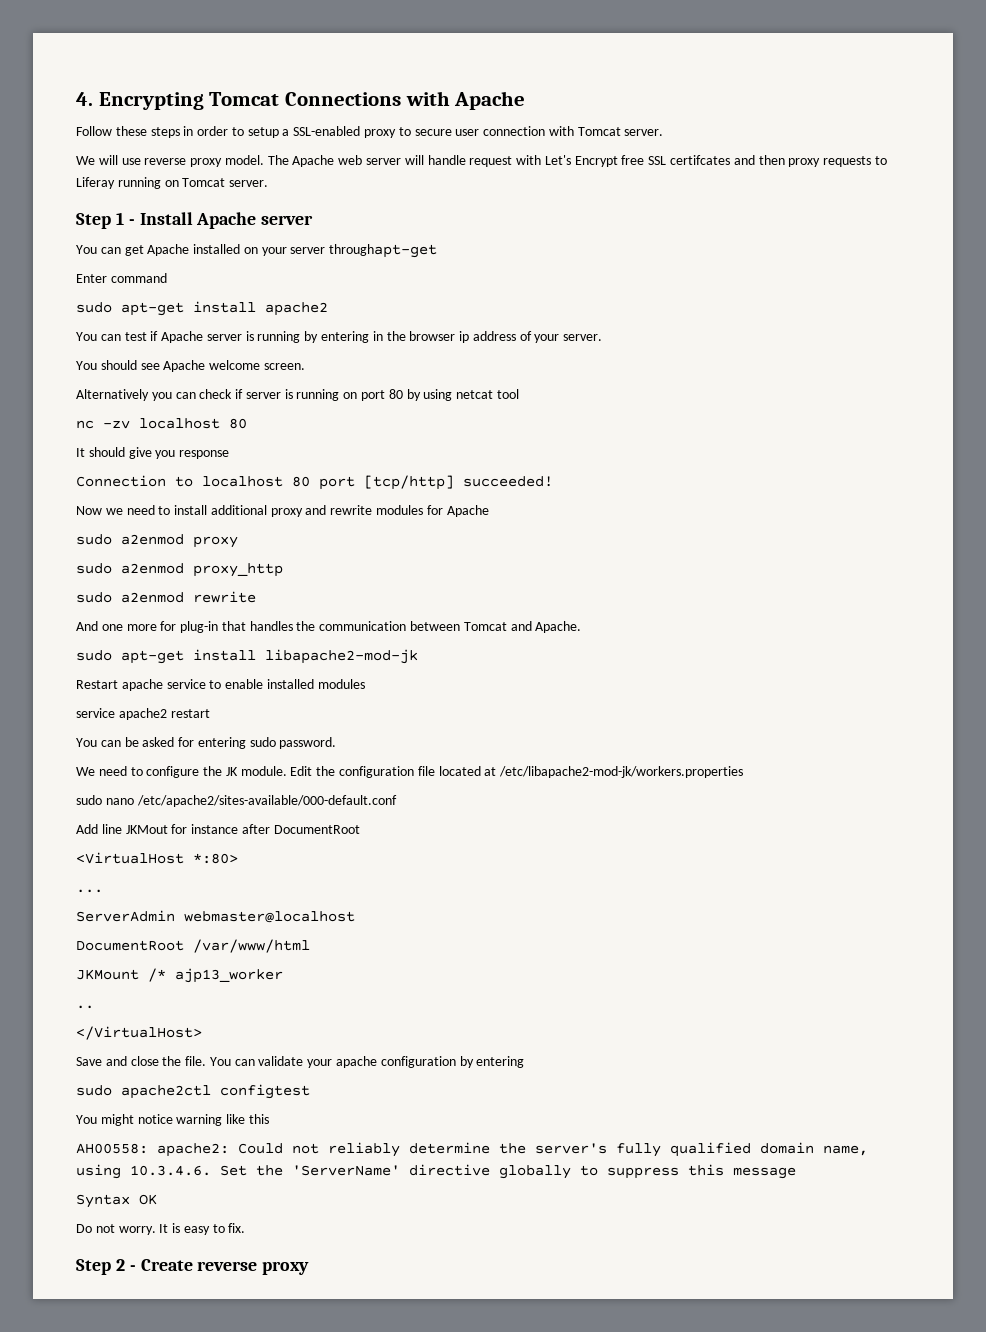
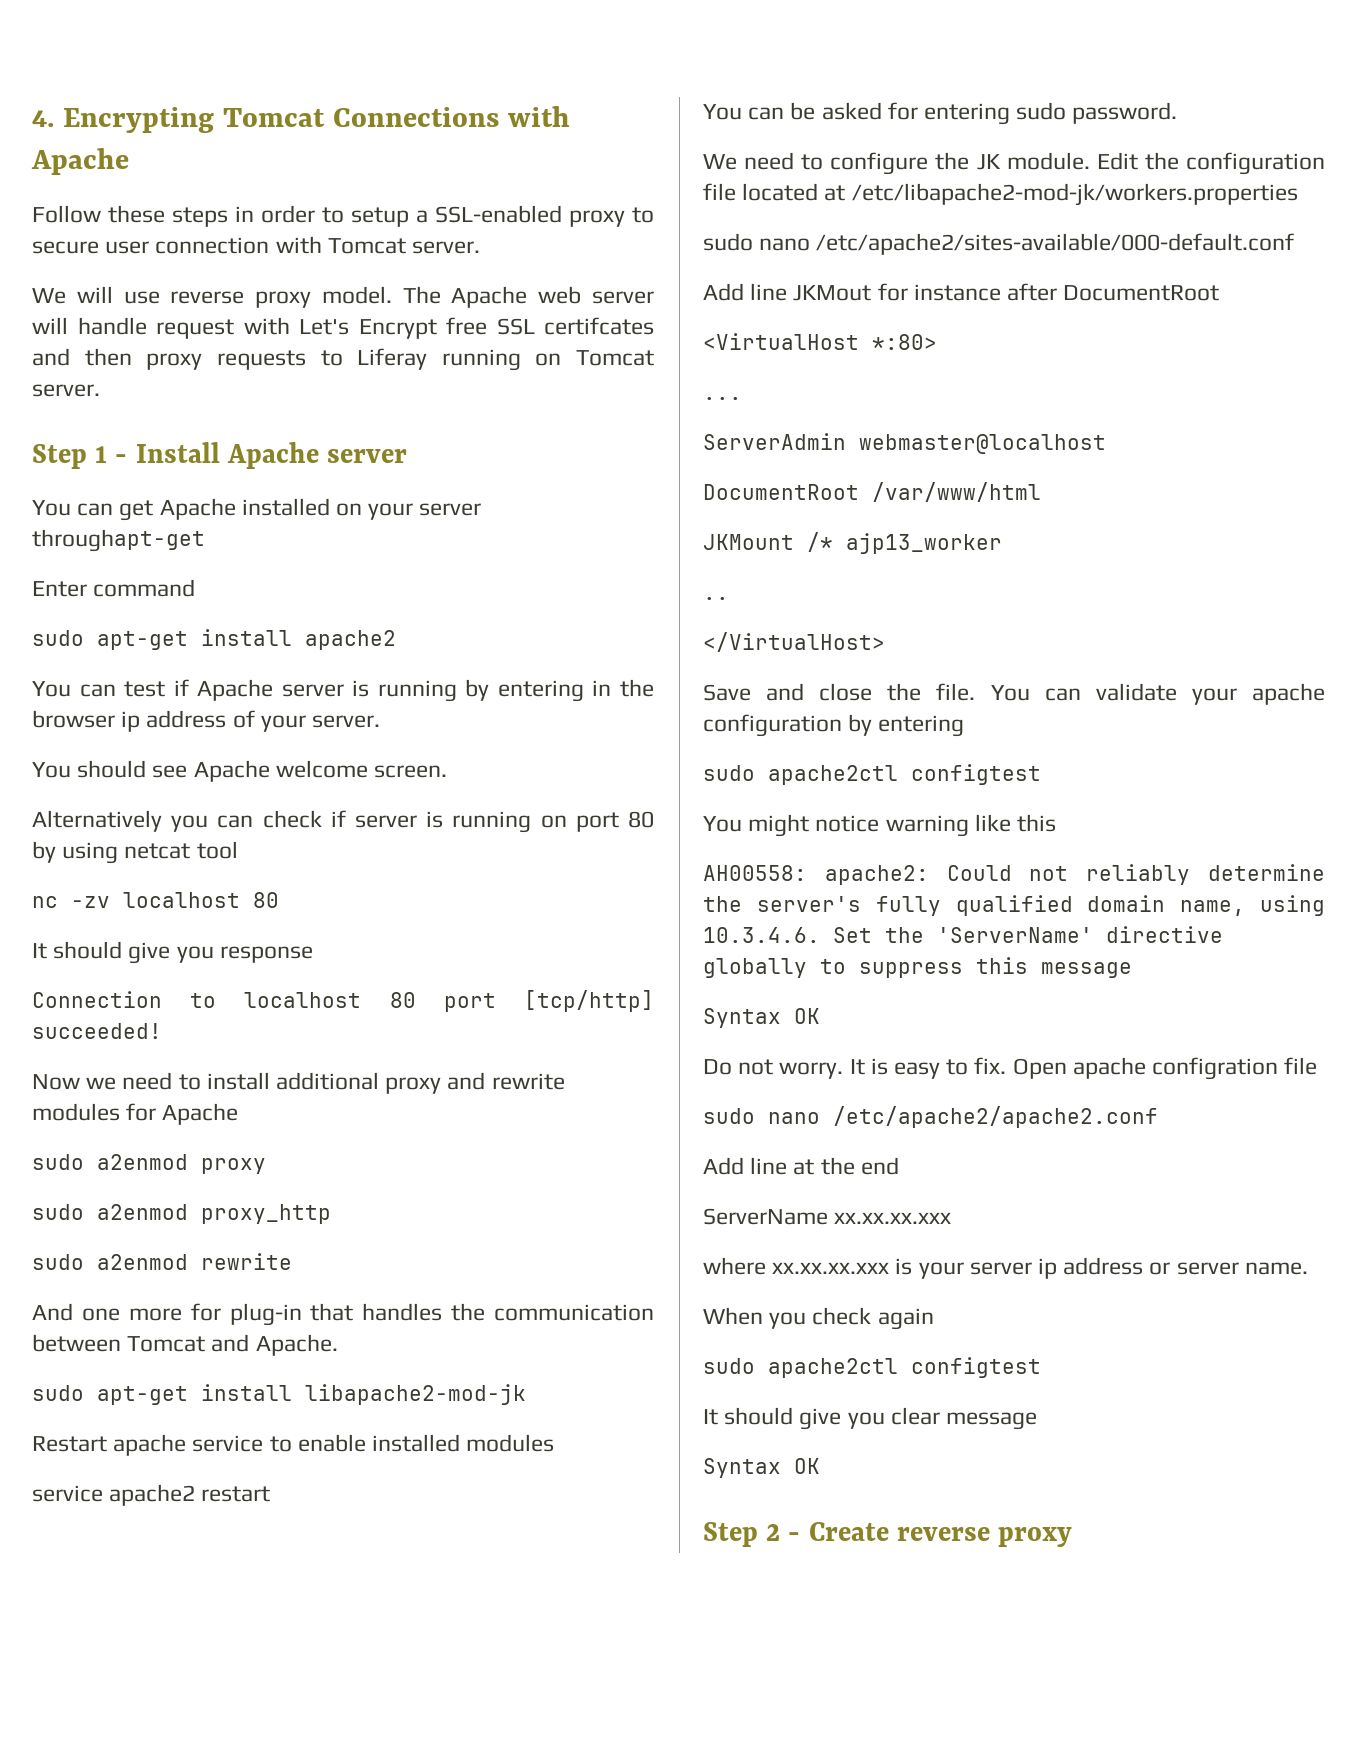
(246, 1228) none -> [1012,1057,1318,1080] [703,1106,1158,1128] [703,1157,899,1175] [703,1208,952,1225] [703,1257,1308,1279] [703,1307,934,1330] [703,1357,1041,1378] [703,1407,1038,1430] [703,1458,820,1478] Open apache configration file // sudo nano /etc/apache2/apache2.conf // Add line at the end // ServerName xx.xx.xx.xxx // where xx.xx.xx.xxx is your server ip address or server name. // When you check again // sudo apache2ctl configtest // It should give you clear message // Syntax OK

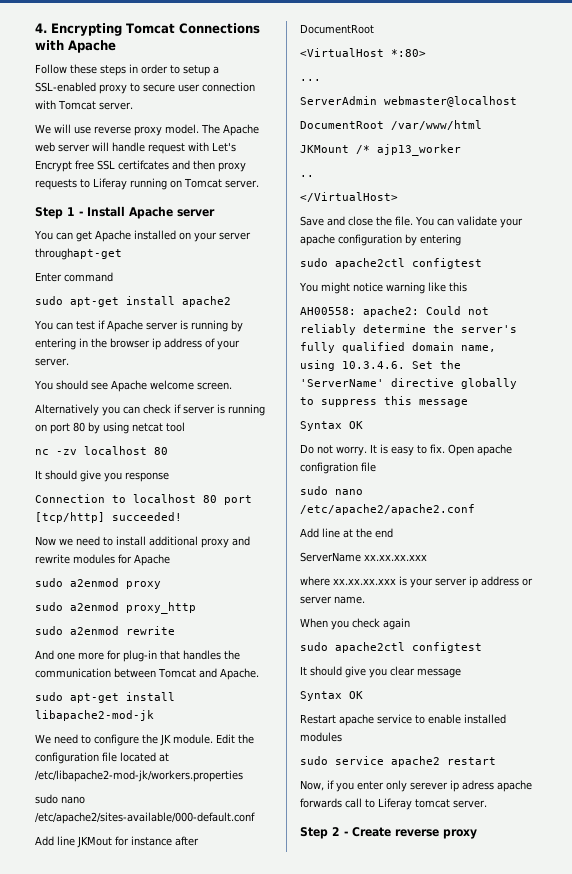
[32,1434,555,1456] [32,1484,271,1506] [703,102,1178,125] // Restart apache service to enable installed modules // service apache2 restart // You can be asked for entering sudo password. -> (154, 715) none
(820, 1466) none -> [300,714,506,726] [300,732,342,742] [300,756,496,767] [300,780,532,792] [300,798,487,810] // Restart apache service to enable installed modules // sudo service apache2 restart // Now, if you enter only serever ip adress apache forwards call to Liferay tomcat server.

